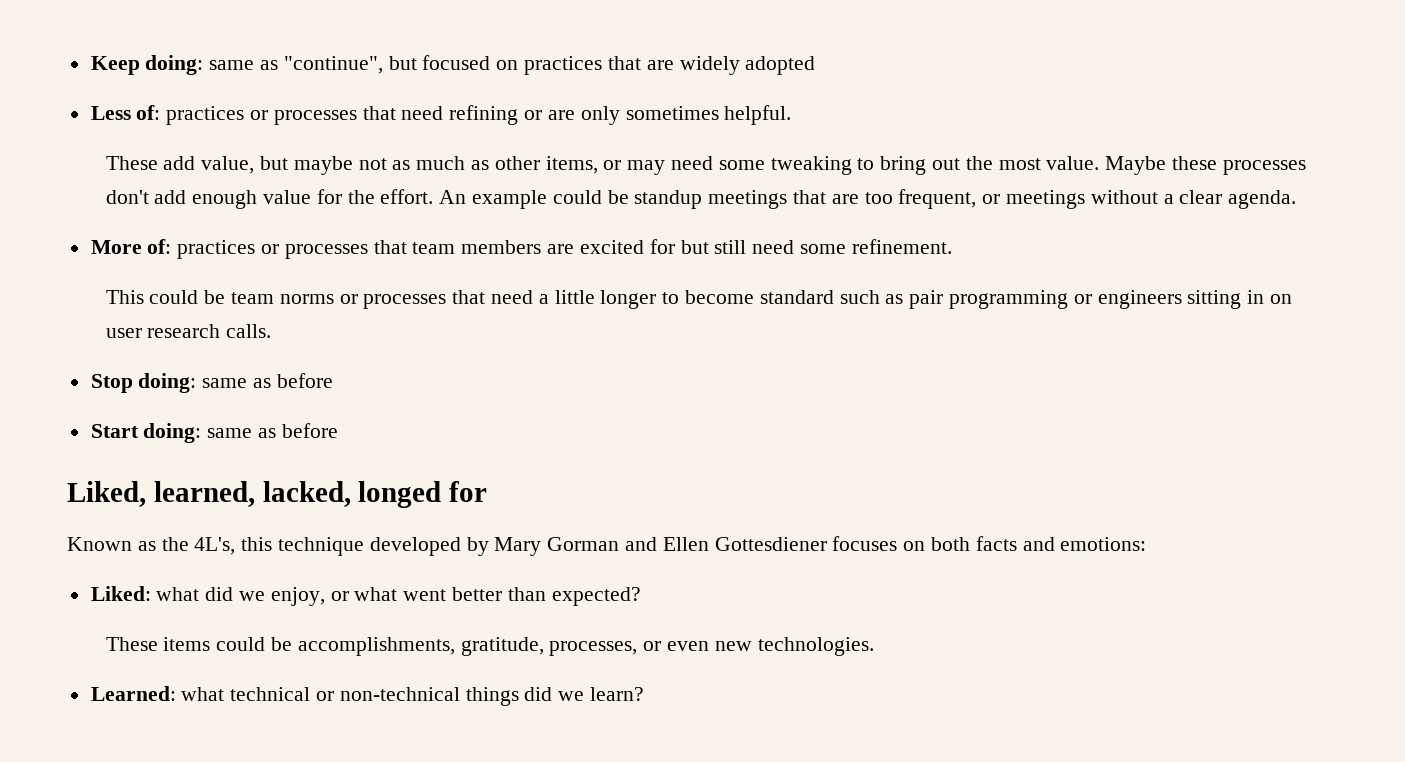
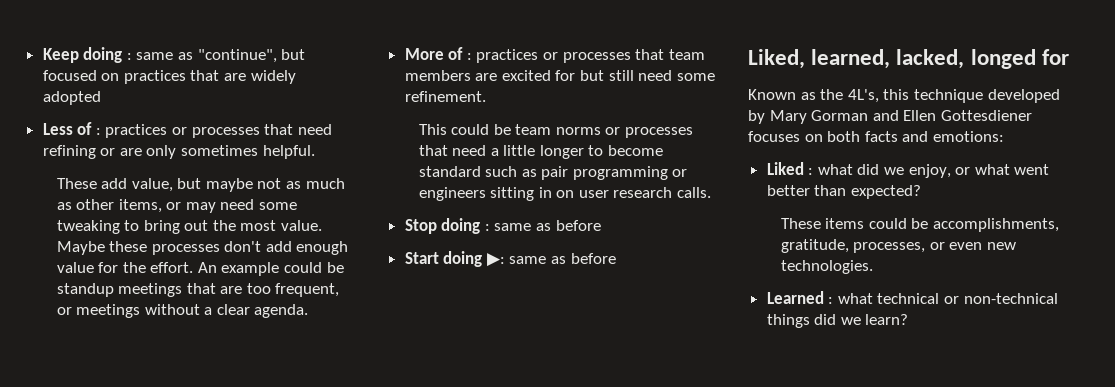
[145,55,204,75] doing: -> [83,47,132,63] doing :
[136,105,161,120] of: -> [77,122,101,135] of :
[147,239,172,254] of: -> [448,47,472,60] of :
[138,373,197,393] doing: -> [441,218,490,234] doing :
[143,423,202,443] doing: -> [443,251,505,267] doing ▶:
[90,586,151,601] Liked: -> [766,162,814,175] Liked :
[90,686,176,701] Learned: -> [766,291,834,304] Learned :

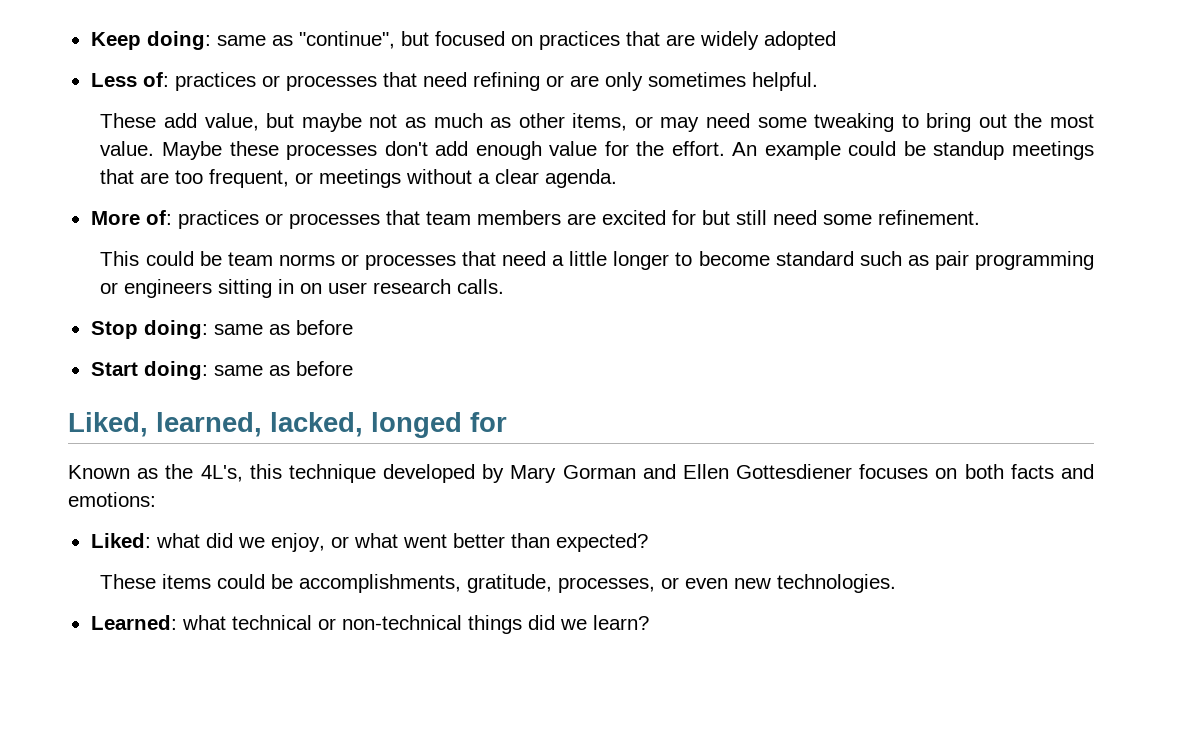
[83,47,132,63] doing : -> [146,31,211,50] doing:
[77,122,101,135] of : -> [142,72,169,87] of:
[448,47,472,60] of : -> [145,210,172,225] of:
[441,218,490,234] doing : -> [143,320,208,339] doing:
[443,251,505,267] doing ▶: -> [143,361,208,380] doing:
[766,162,814,175] Liked : -> [90,533,151,548] Liked:
[766,291,834,304] Learned : -> [90,615,177,630] Learned:

